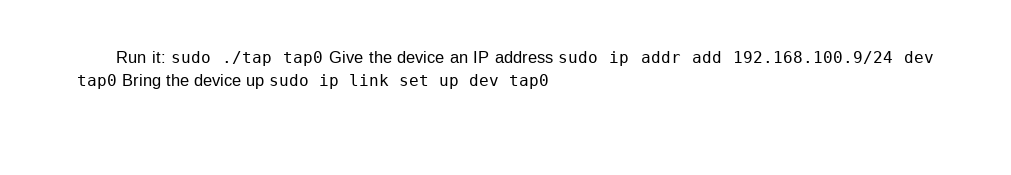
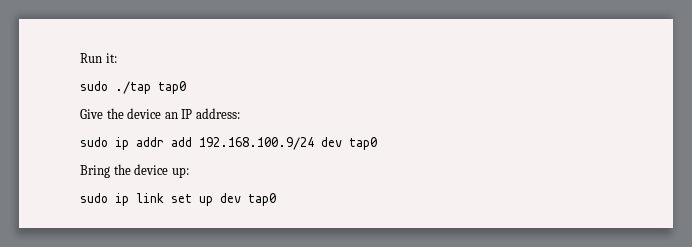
(166, 57) none -> (117, 58) //
(324, 58) none -> (186, 87) //
[494,51,553,63] address -> [195,108,240,119] address: //
(117, 81) none -> (377, 143) //
[246,77,264,89] up -> [171,167,189,178] up: //

